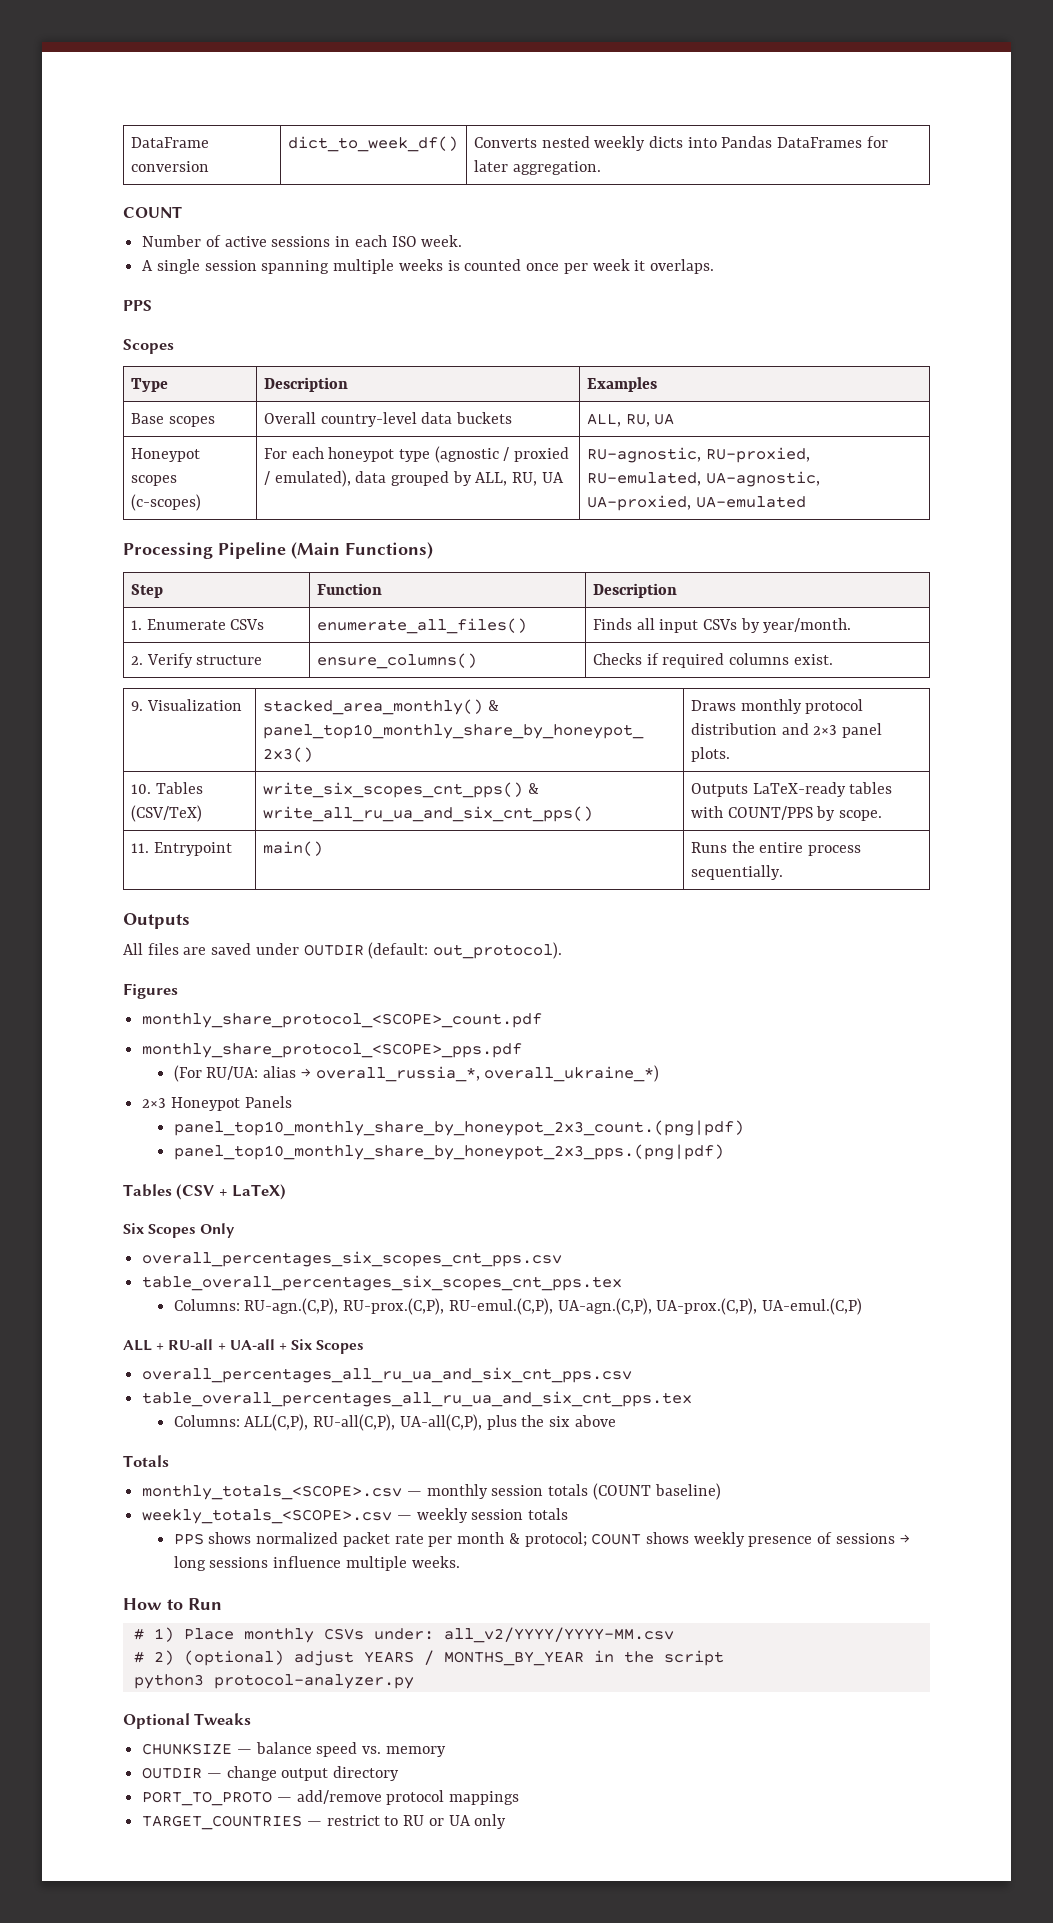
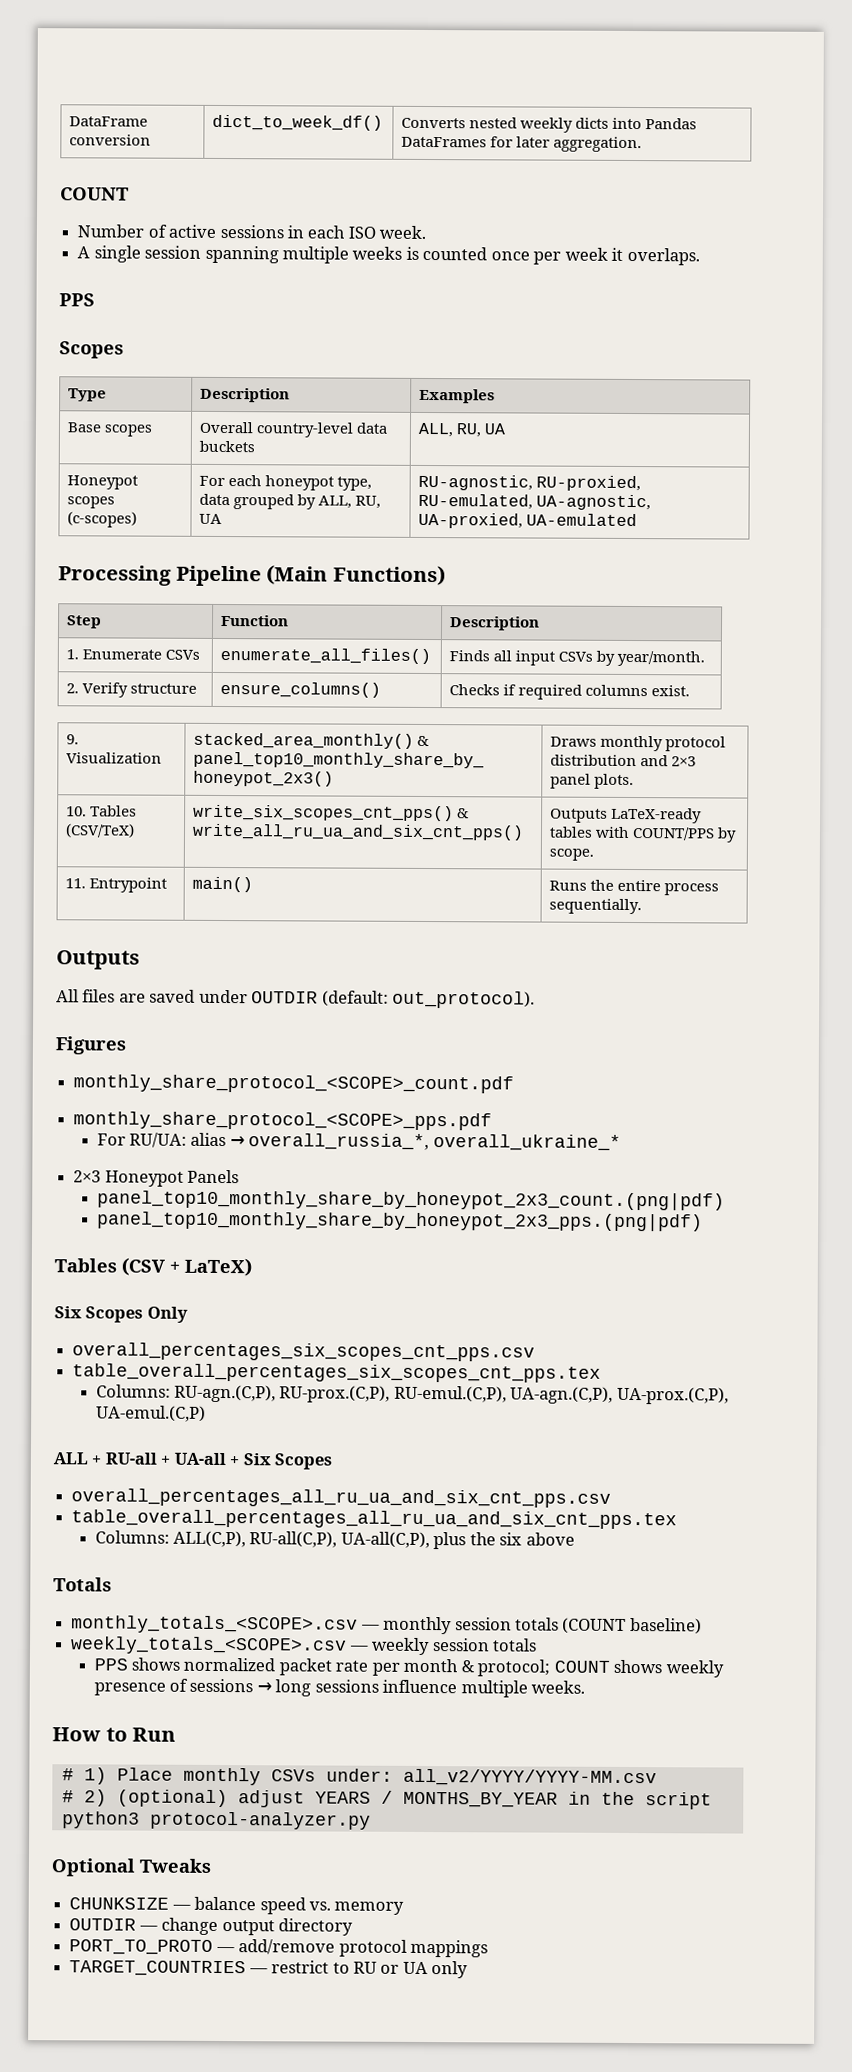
[398,446,570,463] [263,470,351,487] type (agnostic / proxied / emulated), -> [337,476,373,491] type,
[173,1065,202,1082] (For -> [96,1133,126,1146] For
[484,1065,660,1082] overall_ukraine_*) -> [432,1134,621,1151] overall_ukraine_*

